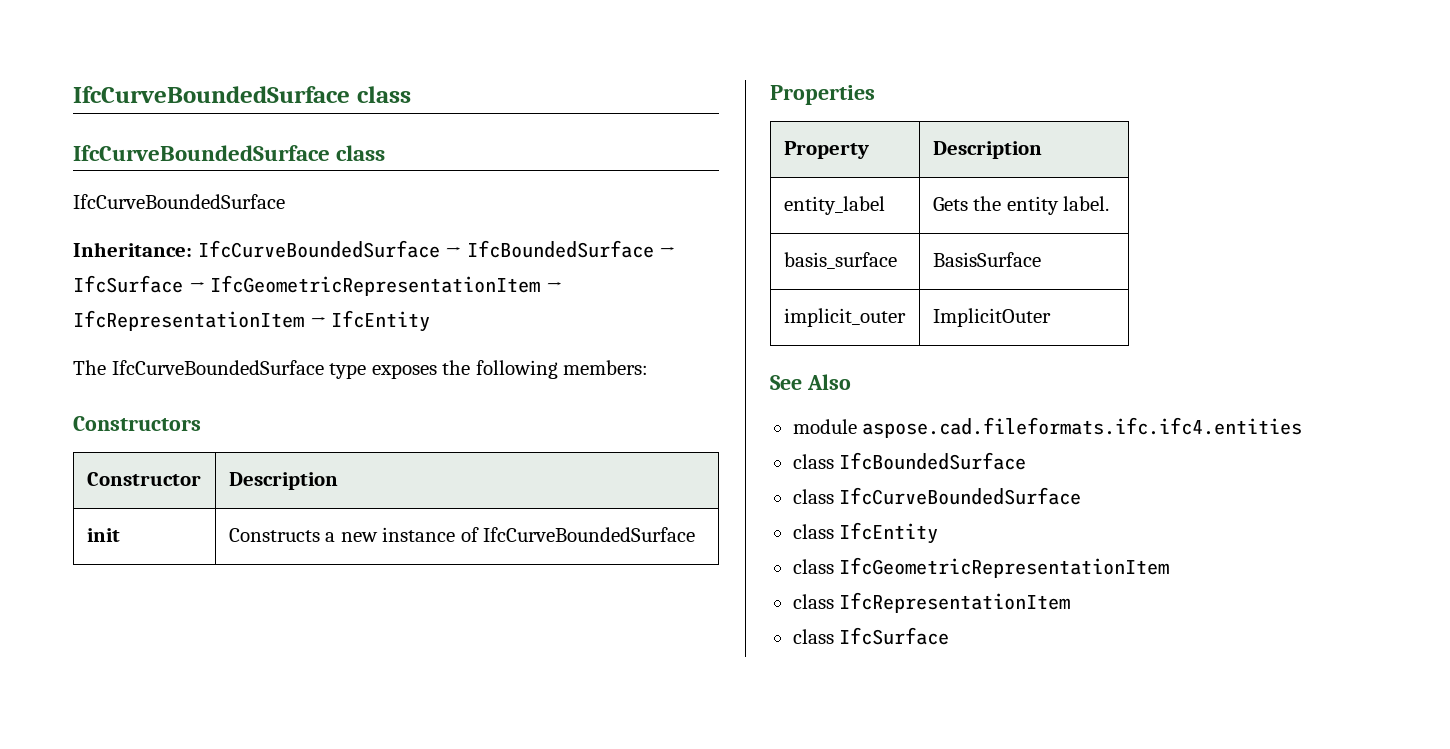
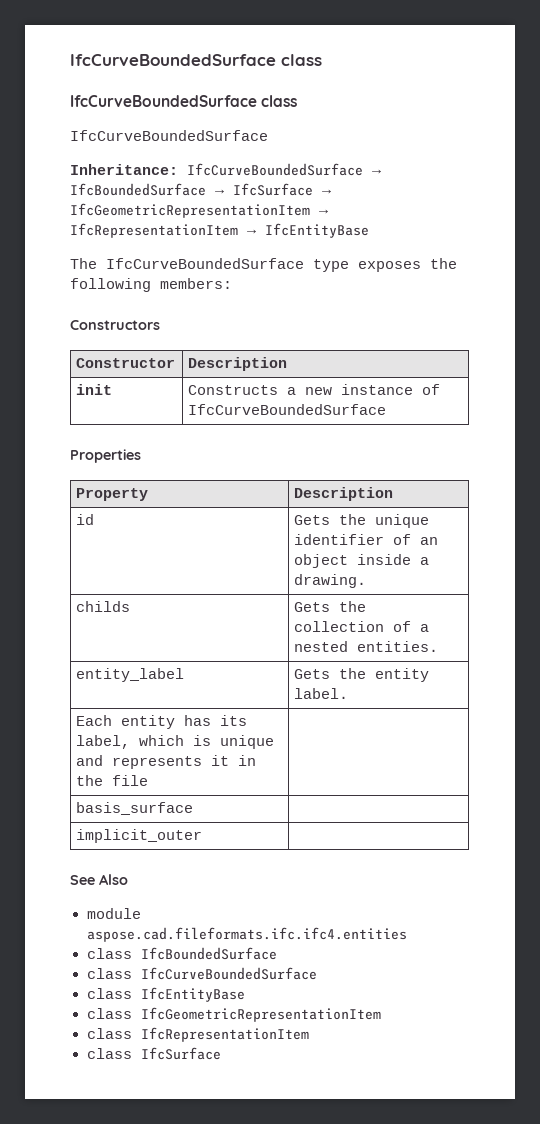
[331,310,431,332] IfcEntity -> [265,223,369,238] IfcEntityBase
(1042, 150) none -> [76,514,95,525] [294,514,430,528] [294,534,439,545] [294,554,430,568] [294,574,367,588] [76,601,131,612] [294,601,367,612] [294,621,430,632] [294,641,439,652] // id | Gets the unique identifier of an object inside a drawing. // childs | Gets the collection of a nested entities.
(1110, 203) none -> [76,715,248,729] [76,735,275,749] [76,755,257,769] [76,775,149,786] // Each entity has its label, which is unique and represents it in the file |
[932,252,1041,267] BasisSurface -> (194, 808) none
[932,308,1051,327] ImplicitOuter -> (203, 836) none
[839,522,939,544] IfcEntity -> [140,987,245,1002] IfcEntityBase

